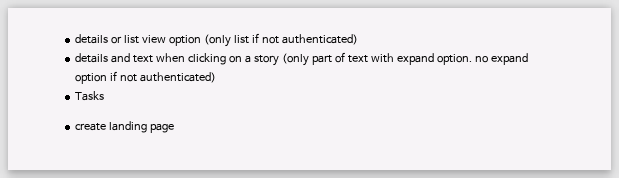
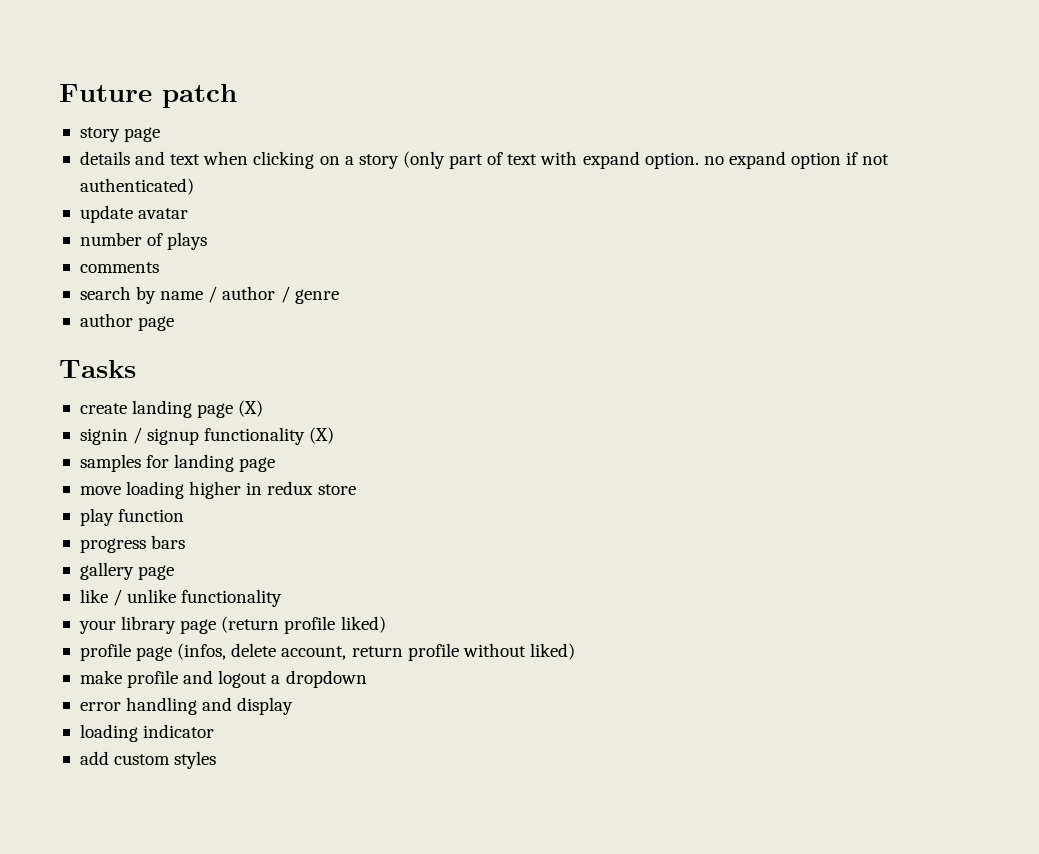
[75,33,358,47] details or list view option (only list if not authenticated) -> [59,84,237,108] [79,127,161,142] Future patch // story page
[75,91,105,101] [75,121,175,133] Tasks // create landing page -> [79,205,189,223] [79,232,208,250] [79,262,159,273] [79,286,339,304] [79,313,175,331] [59,360,136,378] [79,400,264,418] [79,427,335,445] [79,454,276,472] [79,481,356,499] [79,508,185,526] [79,535,186,553] [79,562,175,580] [79,589,283,607] [78,616,386,634] [79,643,575,661] [79,670,367,688] [79,697,294,715] [79,724,215,742] [79,751,217,769] update avatar // number of plays // comments // search by name / author / genre // author page // Tasks // create landing page (X) // signin / signup functionality (X) // samples for landing page // move loading higher in redux store // play function // progress bars // gallery page // like / unlike functionality // your library page (return profile liked) // profile page (infos, delete account, return profile without liked) // make profile and logout a dropdown // error handling and display // loading indicator // add custom styles

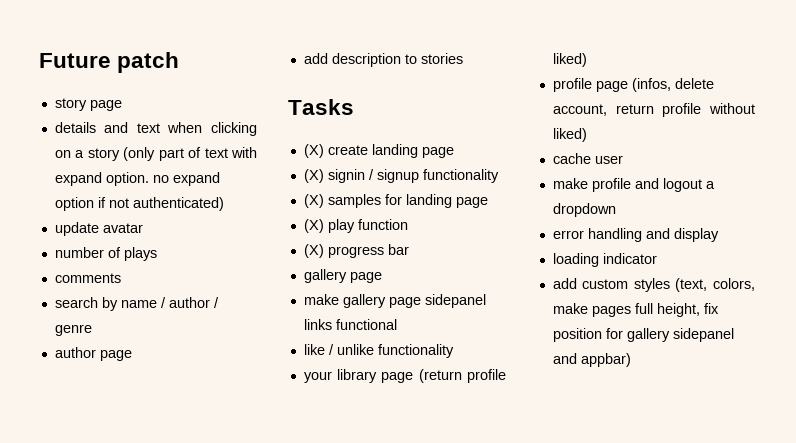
(175, 323) none -> [303,53,463,67] // add description to stories
(136, 369) none -> [303,144,324,158] (X)
[238,400,264,417] (X) // -> [303,169,324,183] // (X)
[309,427,335,444] (X) // -> [303,194,324,208] // (X)
[79,481,356,499] move loading higher in redux store // -> [303,219,324,233] (X)
[79,535,186,553] [79,562,175,580] progress bars // gallery page -> [303,244,409,258] [303,269,382,283] [303,294,486,308] [303,319,397,330] (X) progress bar // gallery page // make gallery page sidepanel links functional
(575, 651) none -> [552,153,623,164] // cache user
(217, 760) none -> [675,278,755,292] [552,303,719,317] [552,328,734,342] [552,353,631,367] (text, colors, make pages full height, fix position for gallery sidepanel and appbar)

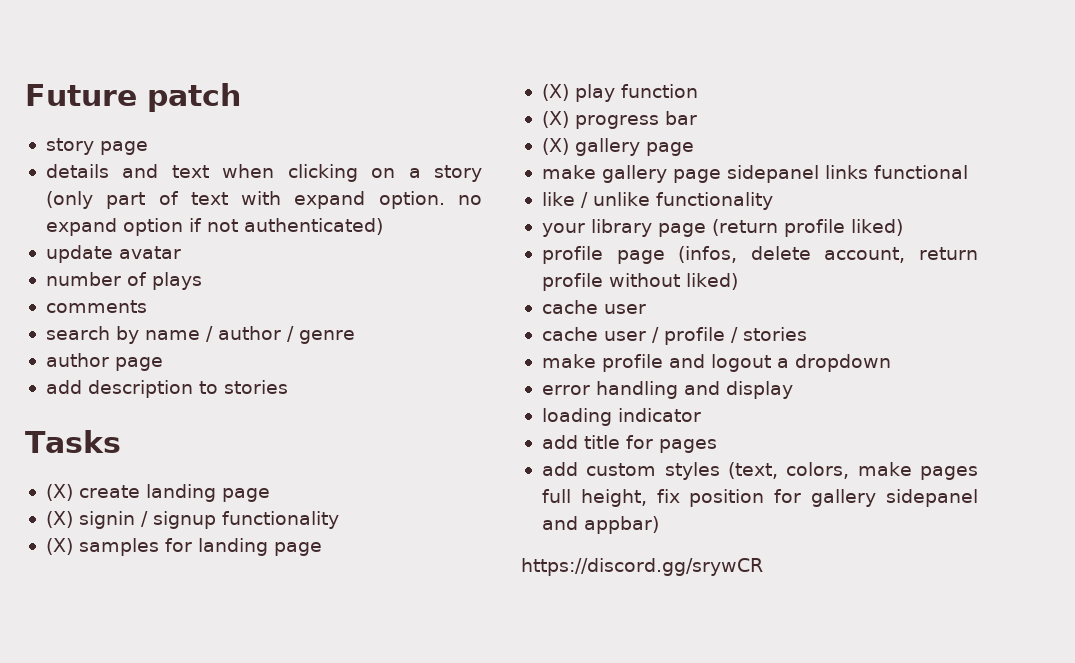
(409, 249) none -> [541,138,569,155] (X)
(623, 159) none -> [541,327,807,345] // cache user / profile / stories
(657, 258) none -> [541,435,717,453] // add title for pages
(631, 360) none -> [521,558,763,576] // https://discord.gg/srywCR

